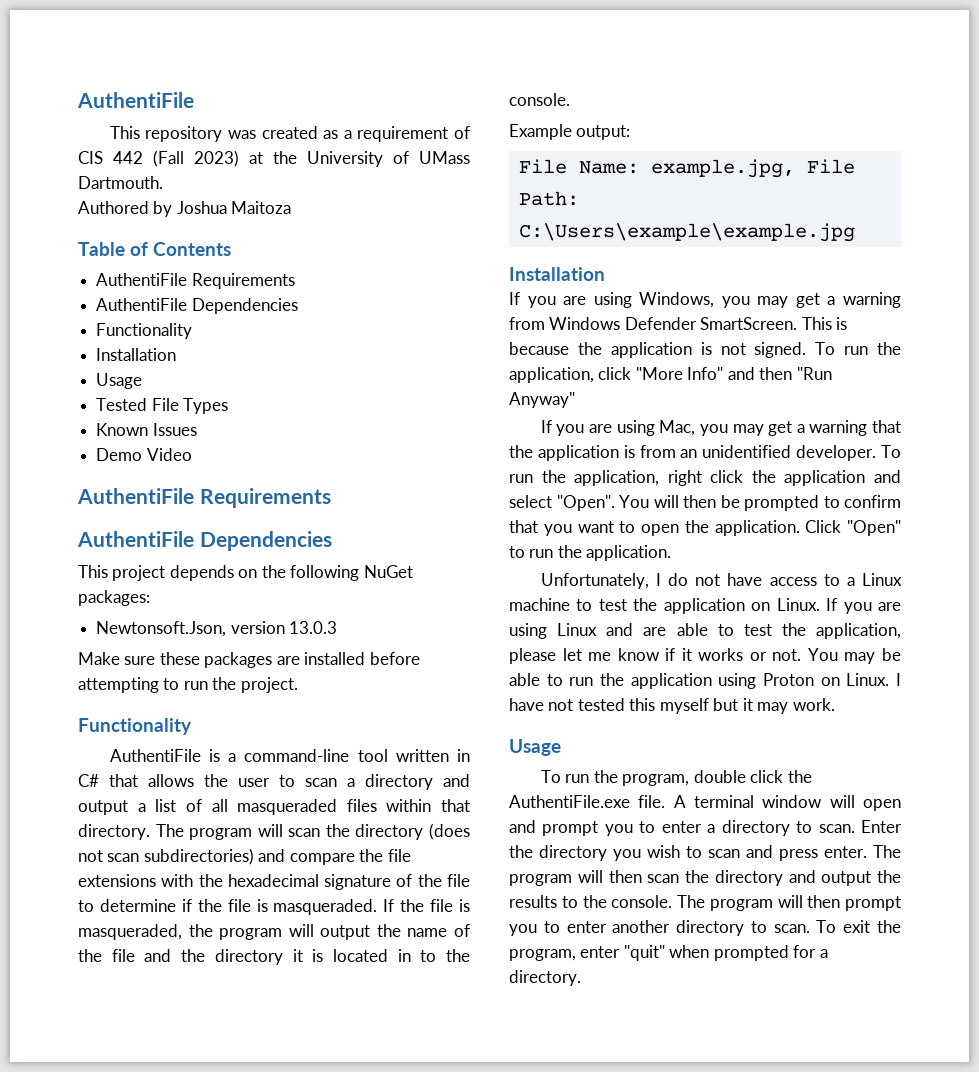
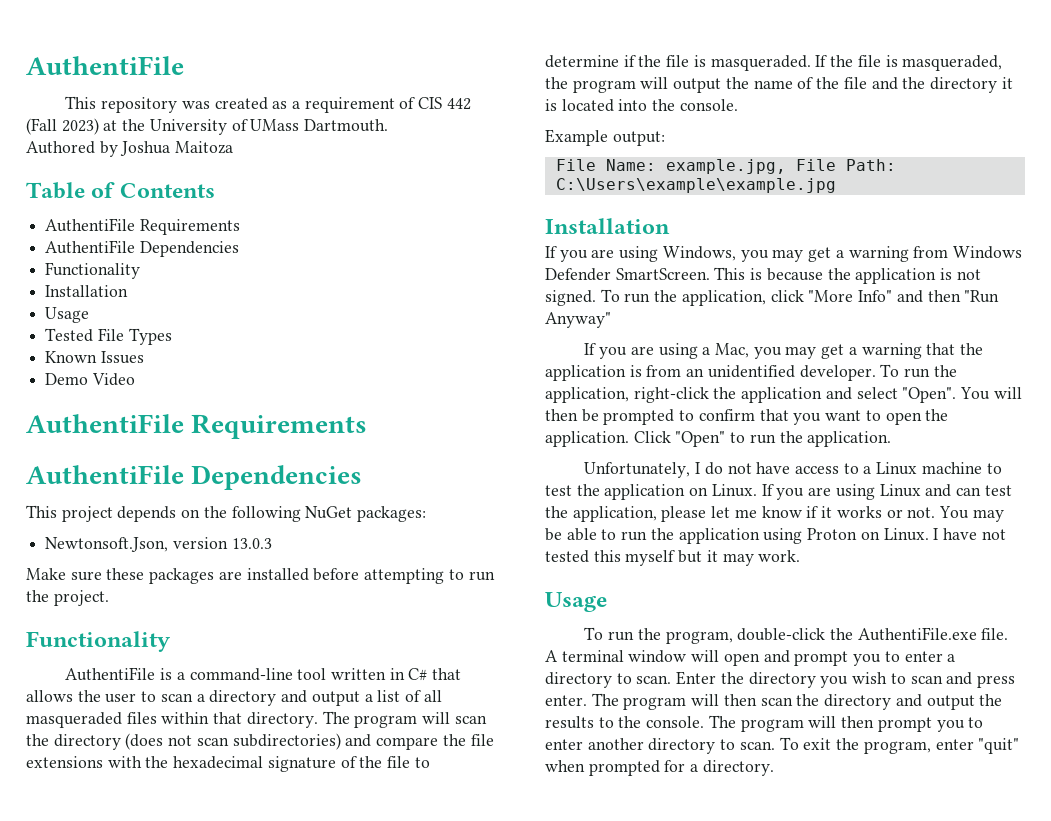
[397,949,437,962] in to -> [618,99,648,111] into
(655, 428) none -> [702,347,711,355] a
[667,470,744,486] right click -> [633,387,709,403] right-click
[643,623,734,636] are able to -> [955,487,981,496] can
[693,770,784,783] double click -> [737,628,826,641] double-click

